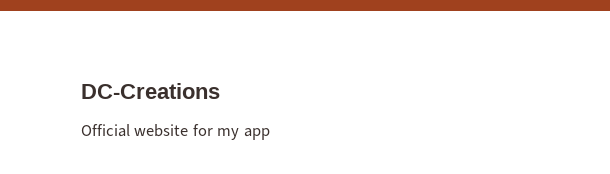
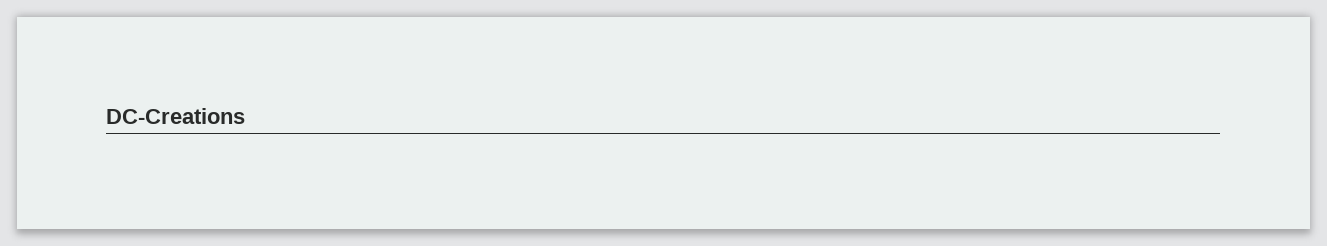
[81,124,270,140] // Official website for my app -> (245, 116) none

